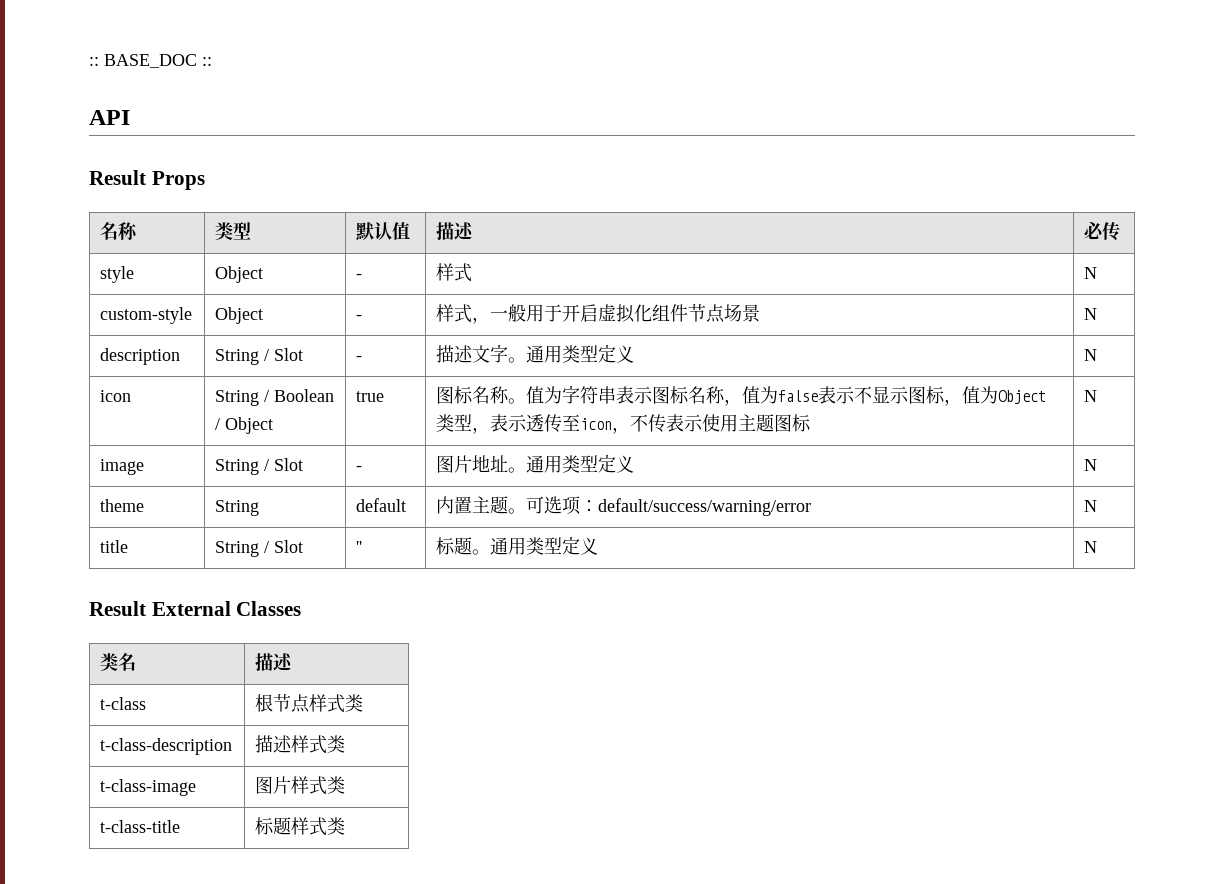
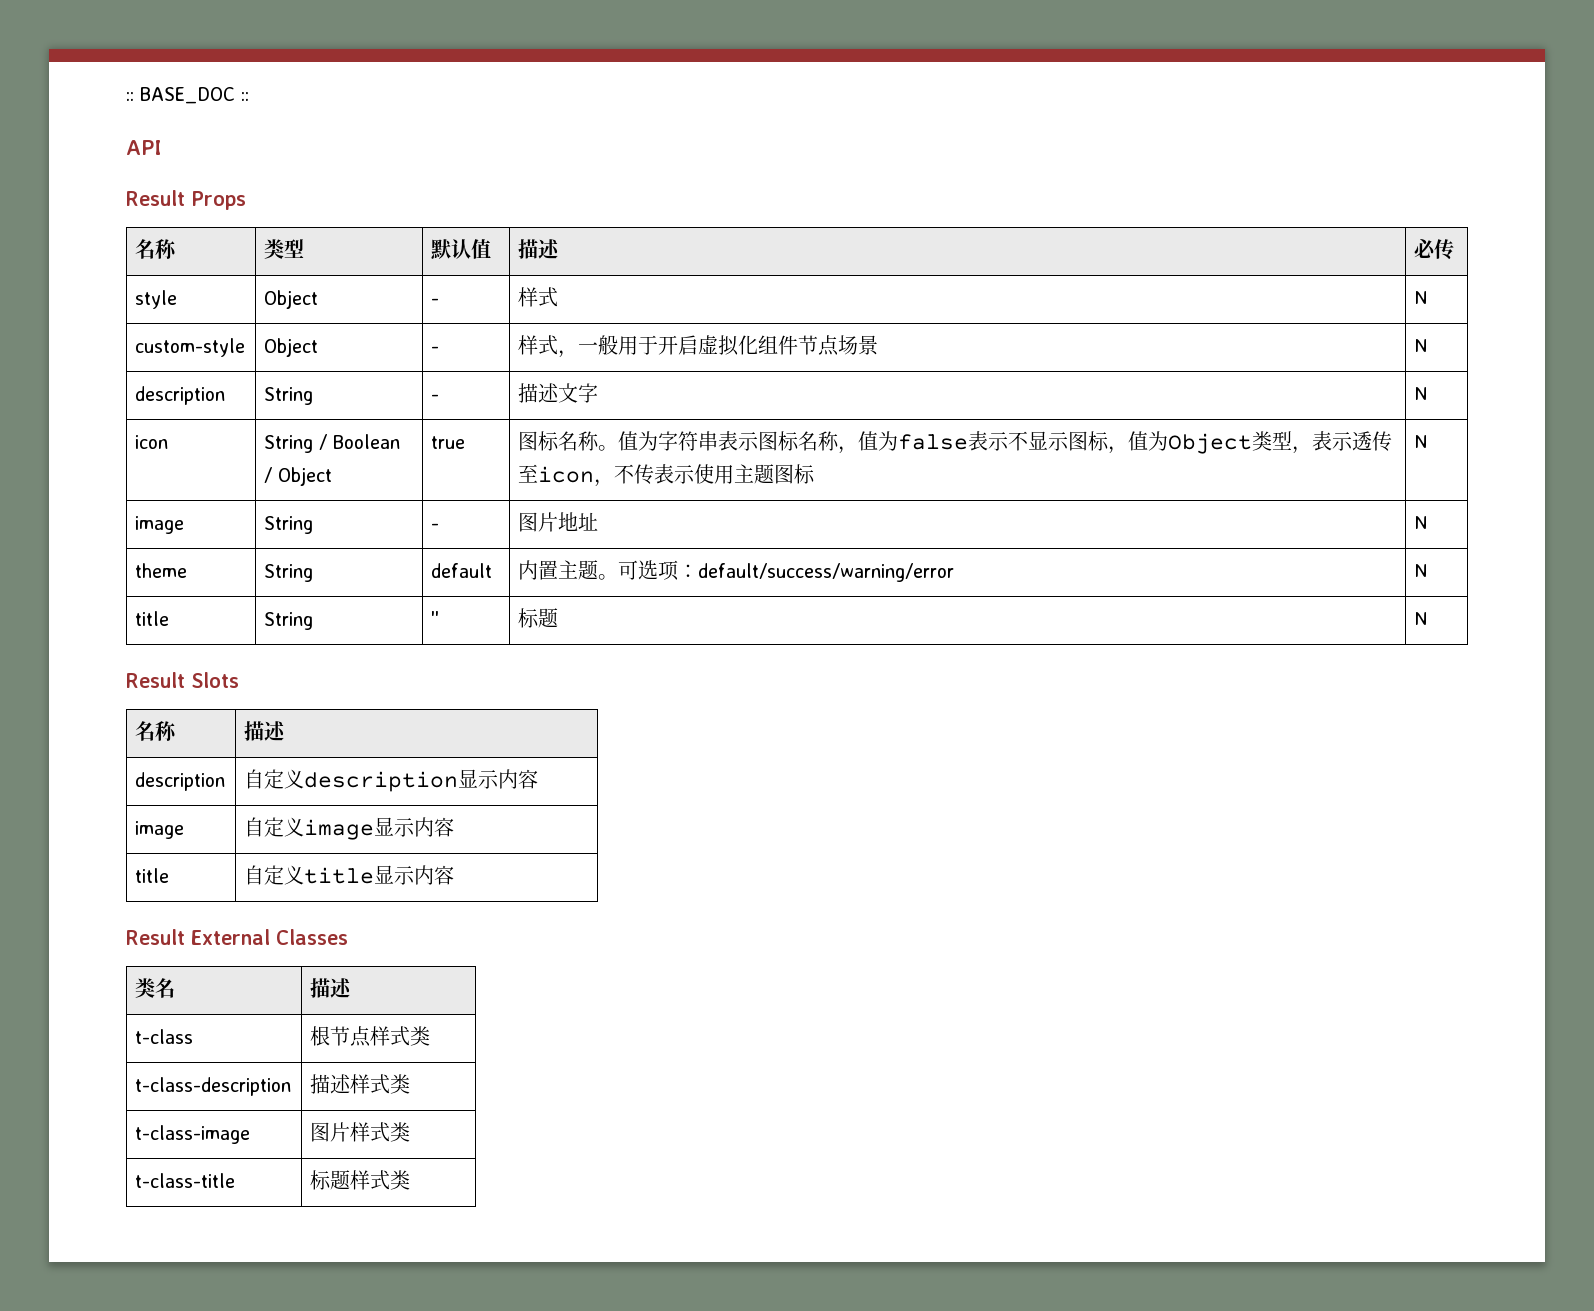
[264,348,304,361] / Slot -> (314, 396) none
[508,344,635,363] 。通用类型定义 -> (599, 393) none
[264,458,304,471] / Slot -> (314, 525) none
[508,454,635,473] 。通用类型定义 -> (599, 521) none
[264,540,304,553] / Slot -> (314, 621) none
[472,536,599,555] [1084,541,1098,553] 。通用类型定义 | N -> [1414,612,1429,626] [126,672,239,688] [135,721,178,741] [244,721,287,741] [135,772,226,791] [244,769,539,792] [135,821,185,839] [244,817,455,840] [135,868,170,883] [244,865,455,885] | N // Result Slots // 名称 | 描述 // description | 自定义description显示内容 // image | 自定义image显示内容 // title | 自定义title显示内容

